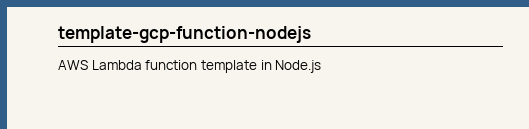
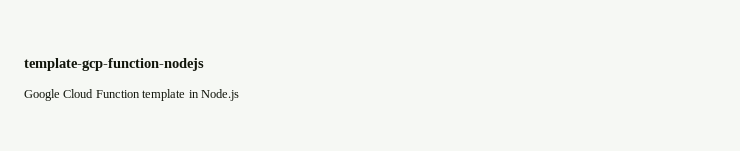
[58,60,198,70] AWS Lambda function -> [24,89,140,101] Google Cloud Function

